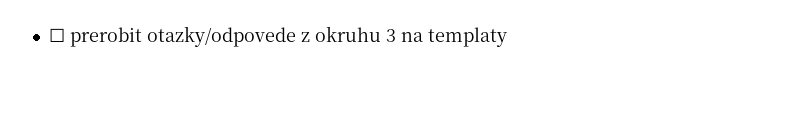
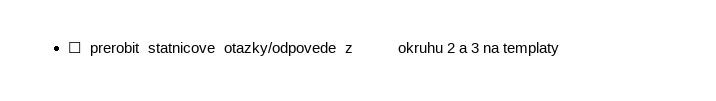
(142, 37) none -> [147,42,215,53] statnicove
(381, 34) none -> [446,43,468,53] 2 a

